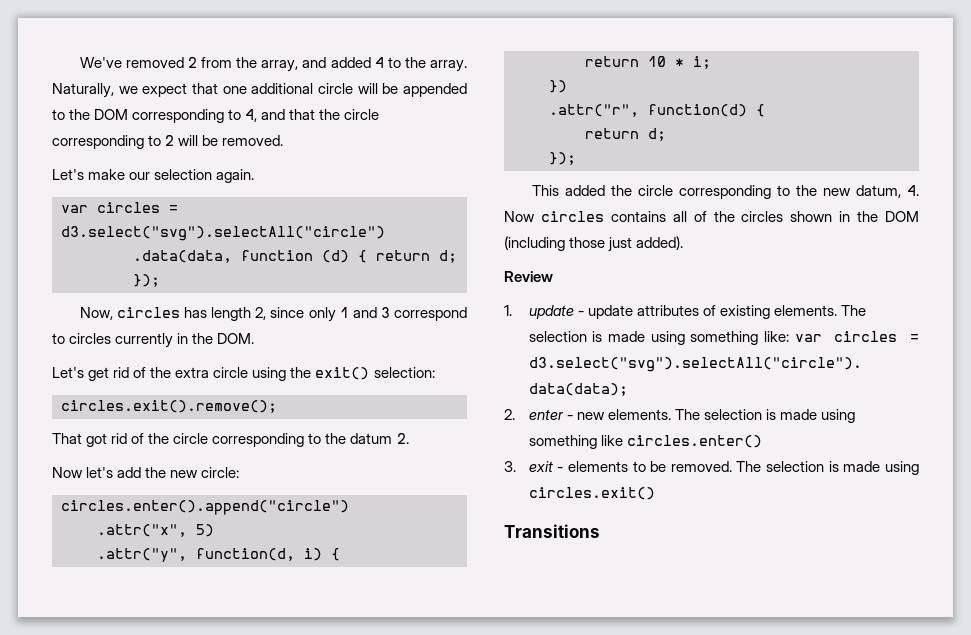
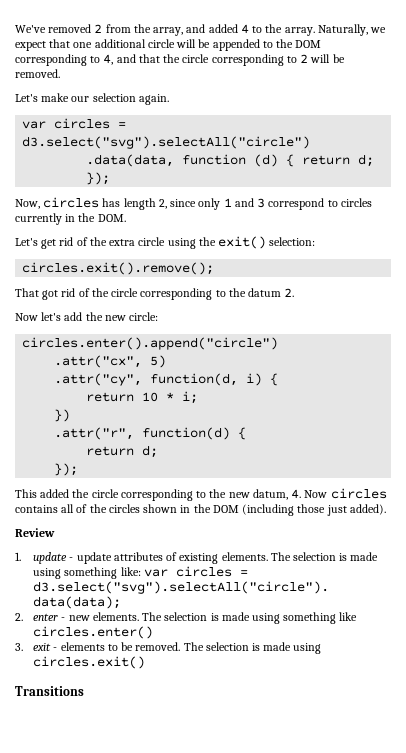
[97,524,187,537] .attr("x", -> [54,355,143,368] .attr("cx",
[97,548,187,562] .attr("y", -> [54,373,143,386] .attr("cy",

